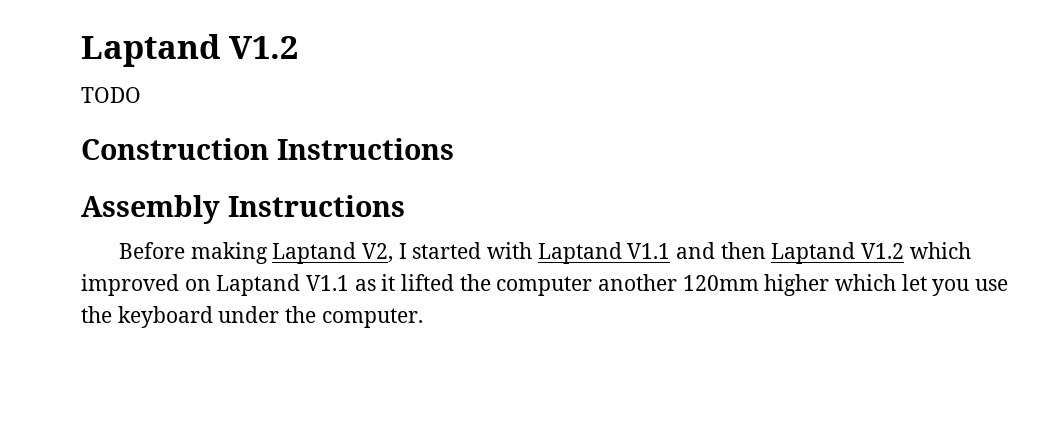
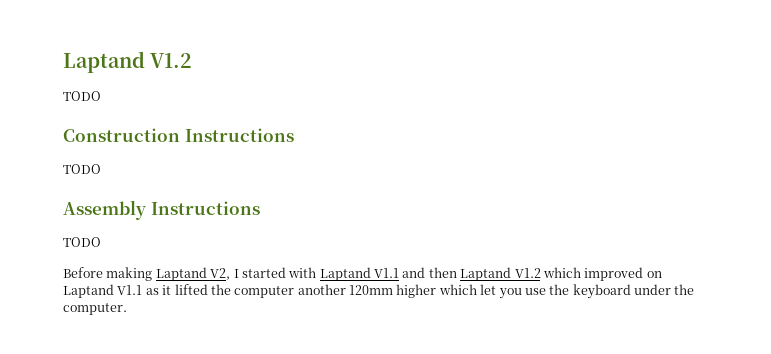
(454, 149) none -> [63,164,101,174] // TODO
(405, 206) none -> [63,237,101,247] // TODO

